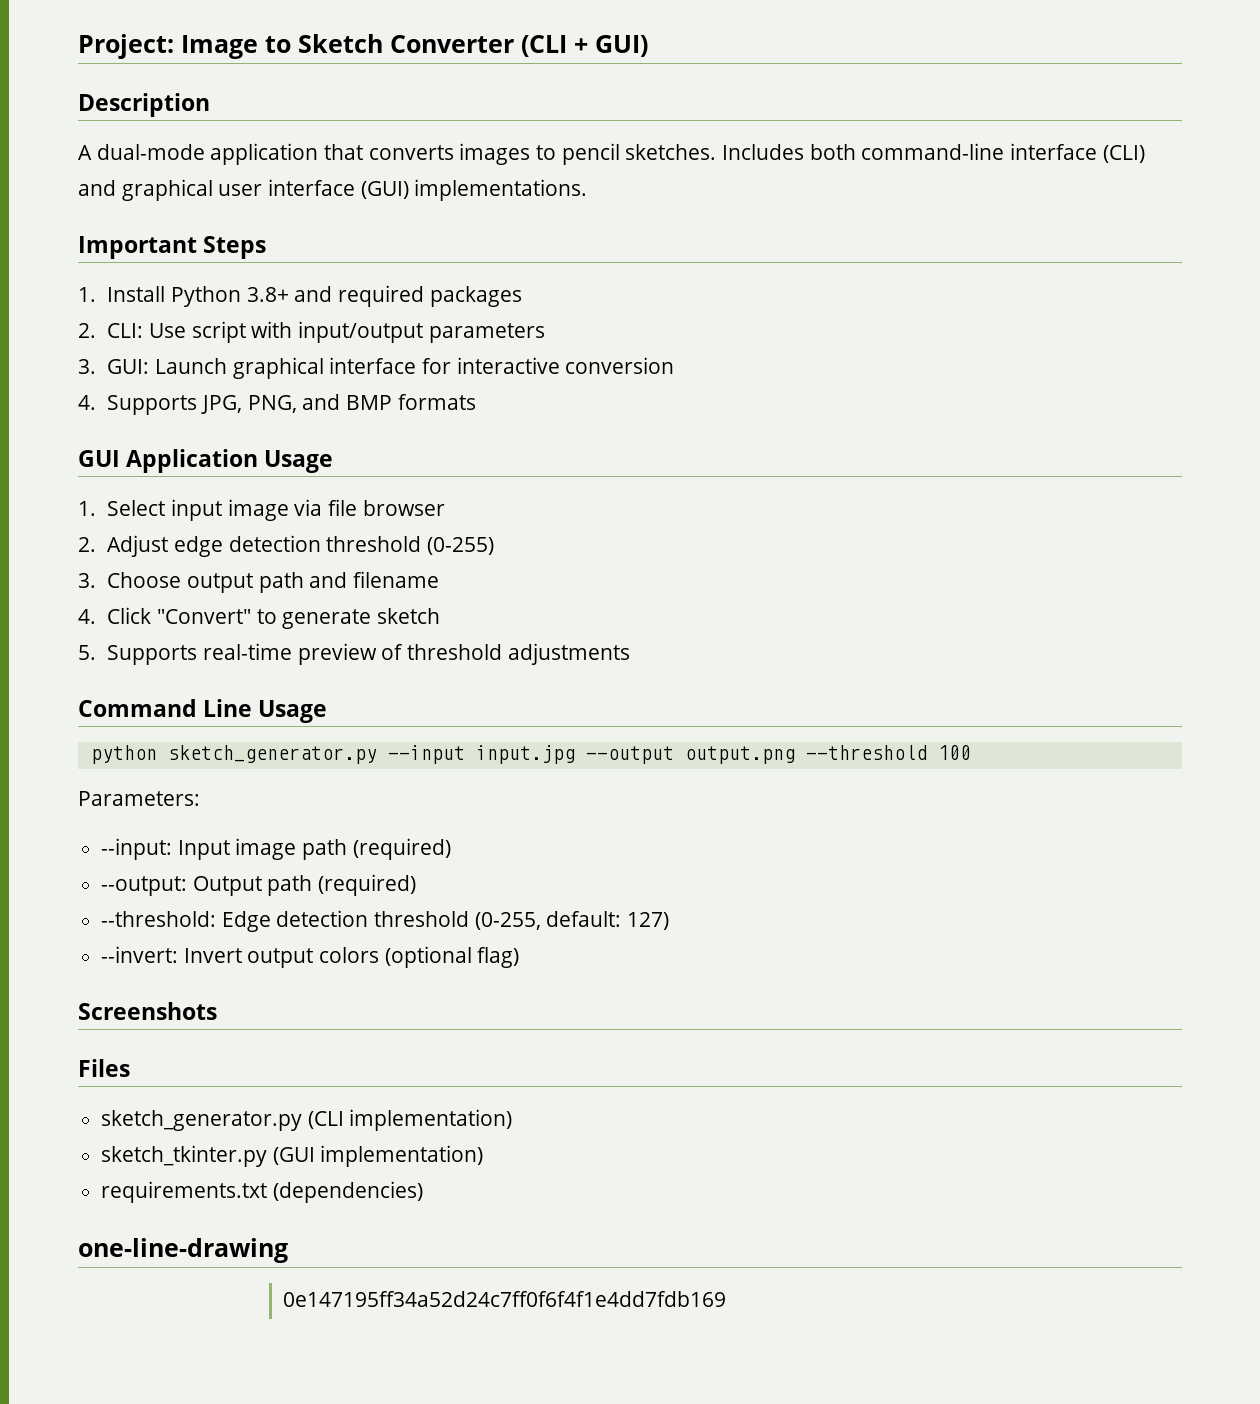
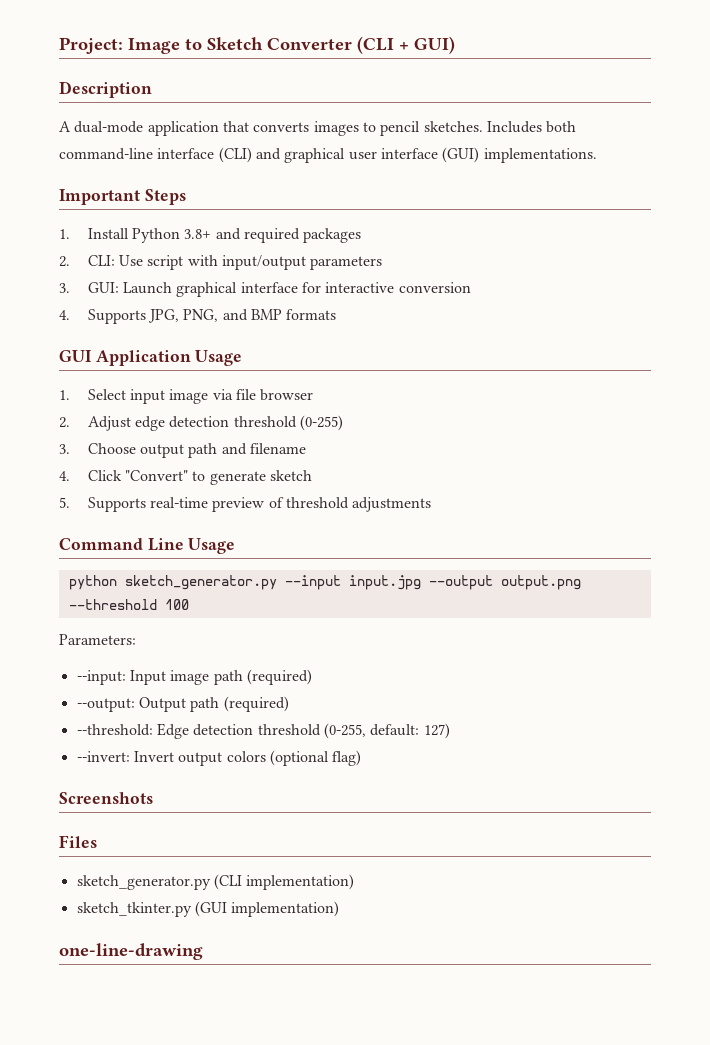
[101,1181,423,1203] // requirements.txt (dependencies) -> (340, 909) none
[283,1291,727,1307] // 0e147195ff34a52d24c7ff0f6f4f1e4dd7fdb169 -> (203, 951) none

